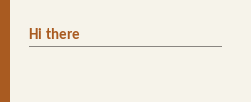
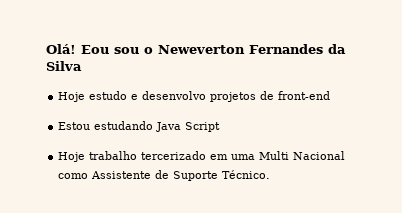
[29,28,80,39] Hi there -> [46,44,346,54] [46,61,82,71] [58,91,331,102] [58,121,221,132] [58,151,346,162] [58,170,271,181] Olá! Eou sou o Neweverton Fernandes da Silva // Hoje estudo e desenvolvo projetos de front-end // Estou estudando Java Script // Hoje trabalho tercerizado em uma Multi Nacional como Assistente de Suporte Técnico.

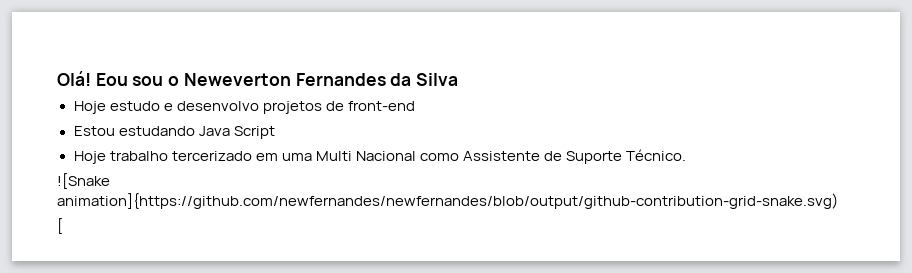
(271, 174) none -> [57,173,110,189] [57,193,838,209] [57,218,63,234] // ![Snake animation]{https://github.com/newfernandes/newfernandes/blob/output/github-contribution-grid-snake.svg) // [

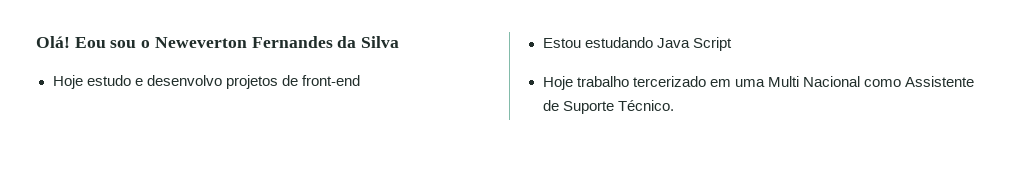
[57,173,110,189] [57,193,838,209] [57,218,63,234] // ![Snake animation]{https://github.com/newfernandes/newfernandes/blob/output/github-contribution-grid-snake.svg) // [ -> (674, 105) none

